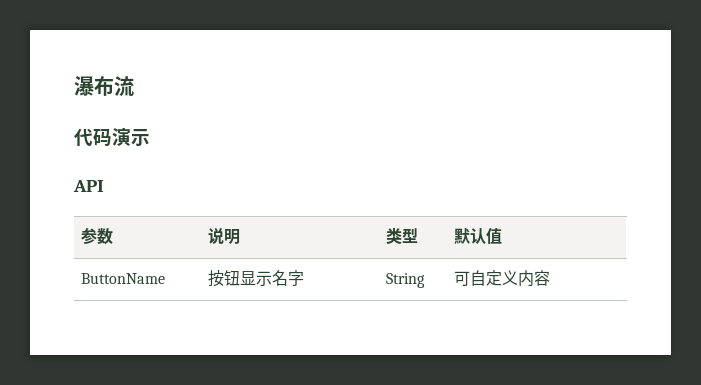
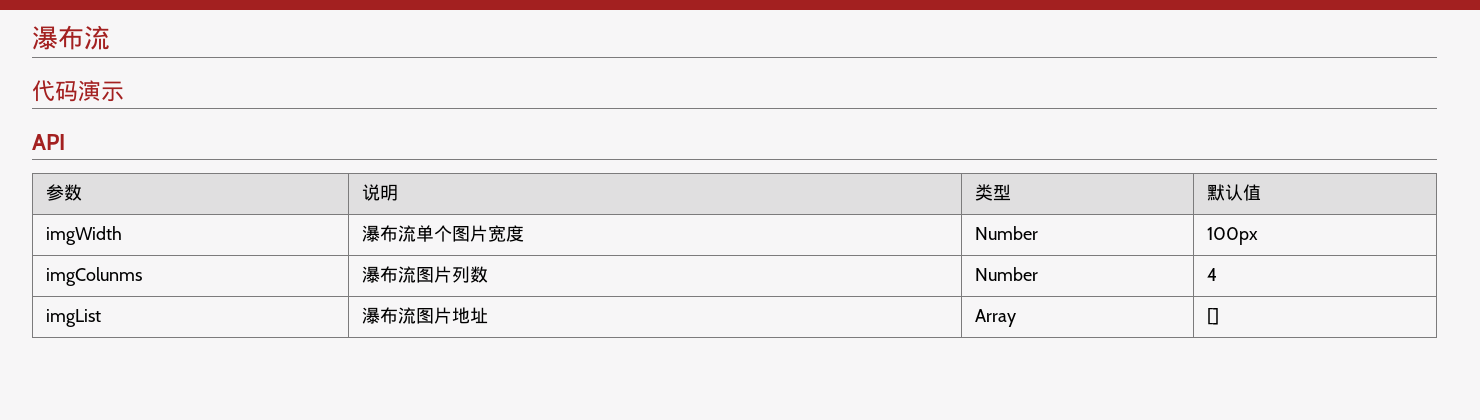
[80,273,165,284] [207,270,304,287] [385,273,425,288] [453,270,550,287] ButtonName | 按钮显示名字 | String | 可自定义内容 -> [45,226,122,245] [361,225,524,242] [974,226,1038,240] [1206,227,1258,245] [45,267,142,286] [361,266,488,283] [974,267,1038,281] [1206,268,1217,281] [45,309,101,327] [361,307,488,324] [974,309,1016,327] [1206,308,1219,325] imgWidth | 瀑布流单个图片宽度 | Number | 100px // imgColunms | 瀑布流图片列数 | Number | 4 // imgList | 瀑布流图片地址 | Array | []

